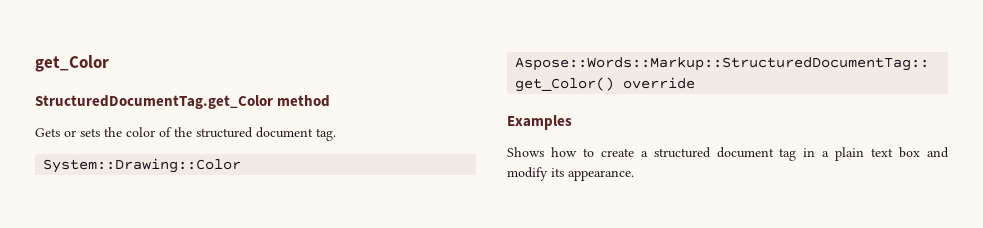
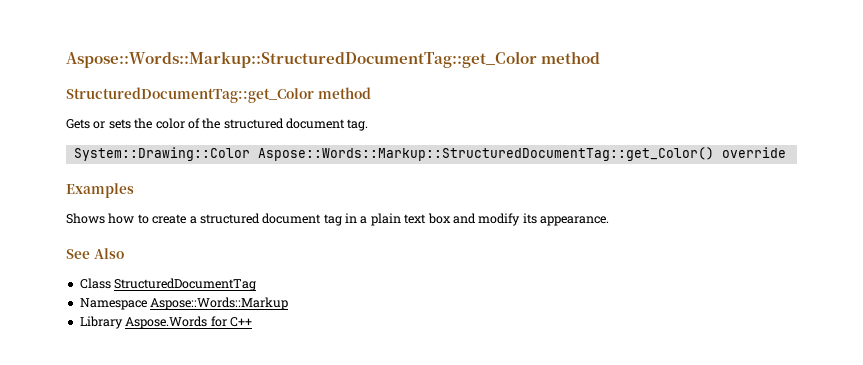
[35,55,109,72] [35,95,273,109] get_Color // StructuredDocumentTag.get_Color -> [66,51,601,68] [66,87,314,103] Aspose::Words::Markup::StructuredDocumentTag::get_Color method // StructuredDocumentTag::get_Color
(634, 175) none -> [66,248,124,259] [79,278,257,291] [79,297,289,310] [79,316,252,329] // See Also // Class StructuredDocumentTag // Namespace Aspose::Words::Markup // Library Aspose.Words for C++

